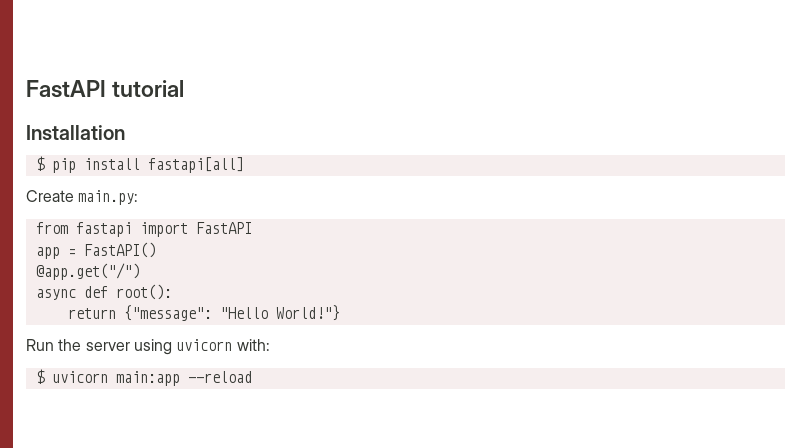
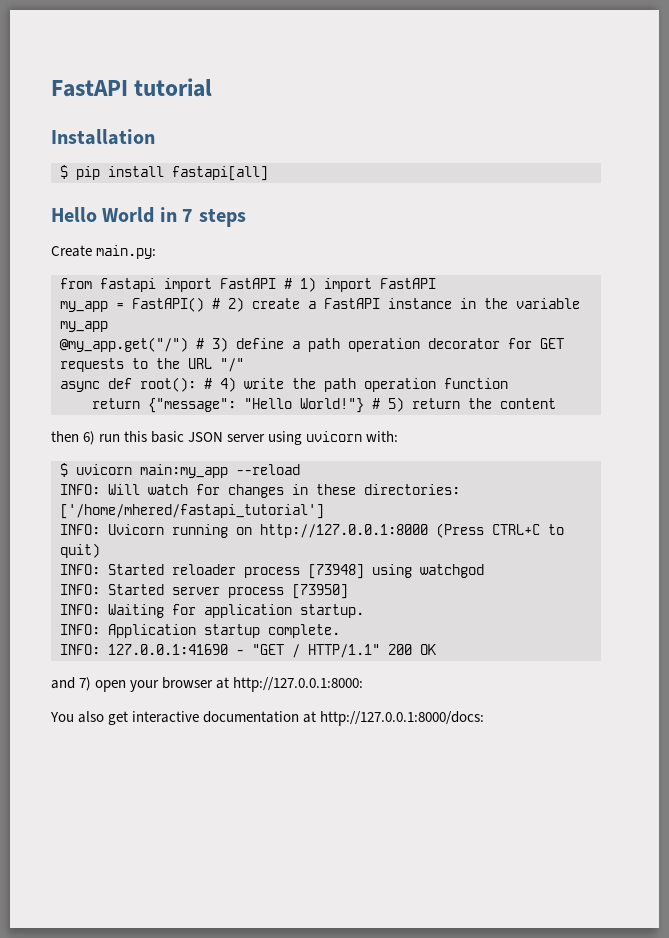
(244, 165) none -> [51,207,246,227] // Hello World in 7 steps
[35,242,156,259] [35,263,140,280] [35,284,172,300] [67,305,340,321] [26,339,82,351] // app = FastAPI() // @app.get("/") // async def root(): // return {"message": "Hello World!"} // Run the -> [284,277,436,292] [60,297,580,312] [60,321,108,332] [60,337,564,352] [60,358,244,372] [60,377,508,392] [92,397,556,413] [51,431,224,445] # 1) import FastAPI // my_app = FastAPI() # 2) create a FastAPI instance in the variable my_app // @my_app.get("/") # 3) define a path operation decorator for GET requests to the URL "/" // async def root(): # 4) write the path operation function // return {"message": "Hello World!"} # 5) return the content // then 6) run this basic JSON
[115,371,180,386] main:app -> [140,464,228,478] main:my_app
(252, 377) none -> [60,484,460,498] [60,504,324,519] [60,523,564,538] [60,543,100,558] [60,564,484,579] [60,584,348,599] [60,604,364,618] [60,624,340,638] [60,644,436,658] [51,677,364,692] [50,711,485,726] // INFO: Will watch for changes in these directories: ['/home/mhered/fastapi_tutorial'] // INFO: Uvicorn running on http://127.0.0.1:8000 (Press CTRL+C to quit) // INFO: Started reloader process [73948] using watchgod // INFO: Started server process [73950] // INFO: Waiting for application startup. // INFO: Application startup complete. // INFO: 127.0.0.1:41690 - "GET / HTTP/1.1" 200 OK // and 7) open your browser at http://127.0.0.1:8000: // You also get interactive documentation at http://127.0.0.1:8000/docs:

